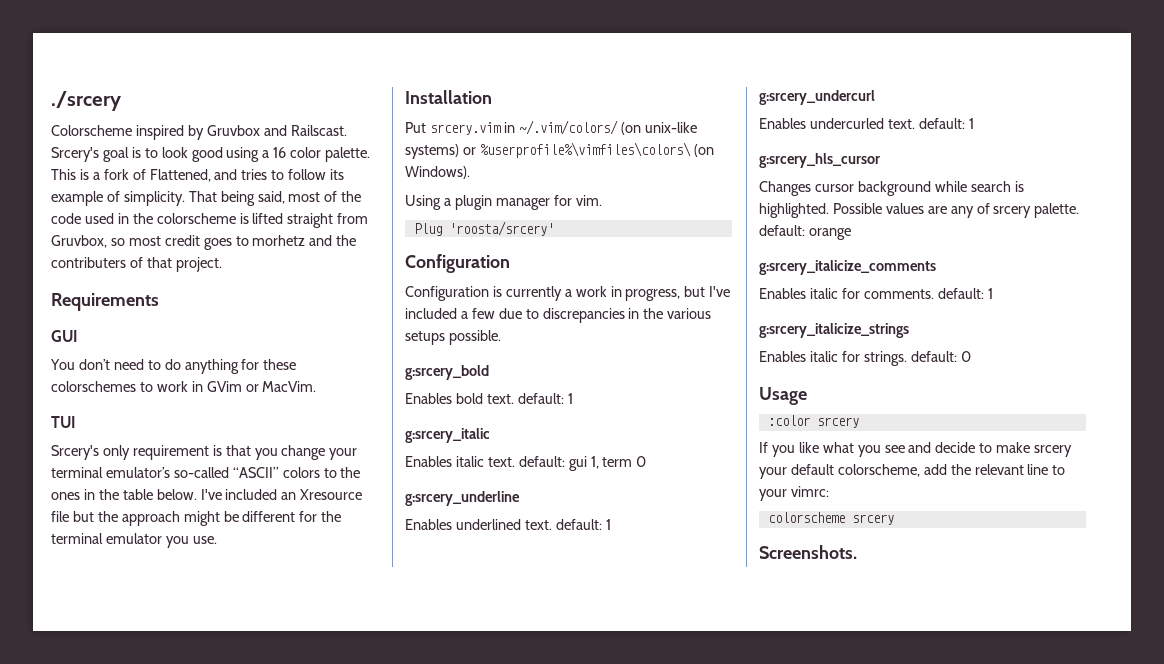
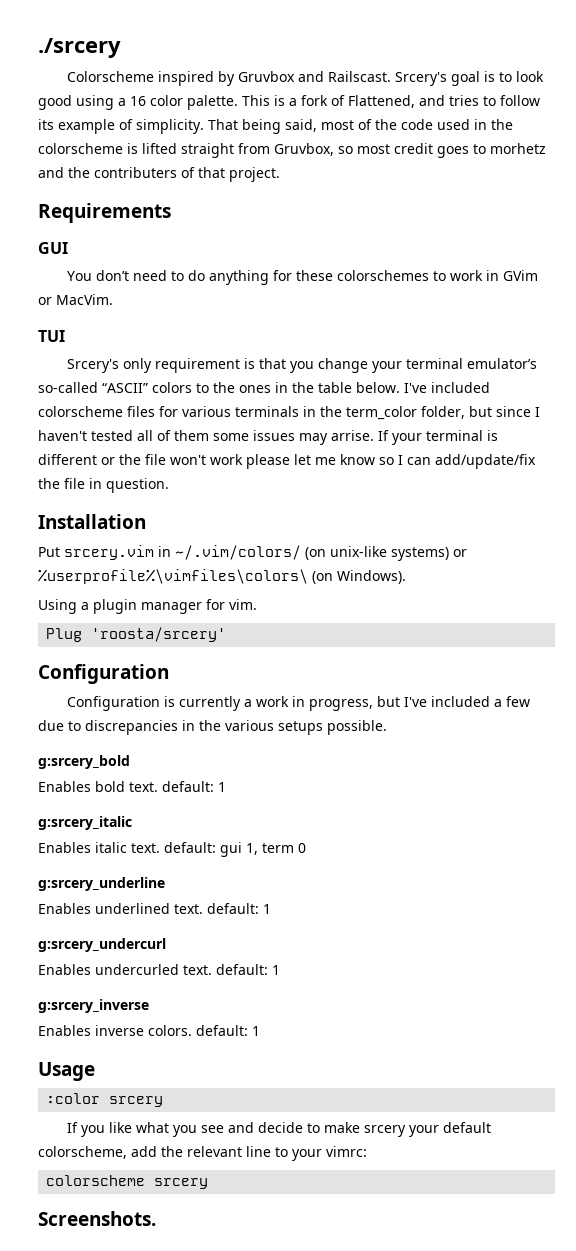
[281,489,363,500] [51,511,342,526] [51,533,217,548] an Xresource file but the approach might be different for the terminal emulator you use. -> [38,406,540,420] [38,430,498,445] [38,454,536,469] [38,478,169,493] colorscheme files for various terminals in the term_color folder, but since I haven't tested all of them some issues may arrise. If your terminal is different or the file won't work please let me know so I can add/update/fix the file in question.
[759,153,880,168] [759,181,1024,196] [759,203,1080,218] [759,225,851,240] [759,260,936,275] [759,288,993,299] [759,323,909,338] [759,351,971,366] g:srcery_hls_cursor // Changes cursor background while search is highlighted. Possible values are any of srcery palette. default: orange // g:srcery_italicize_comments // Enables italic for comments. default: 1 // g:srcery_italicize_strings // Enables italic for strings. default: 0 -> [38,999,149,1013] [38,1025,260,1036] g:srcery_inverse // Enables inverse colors. default: 1

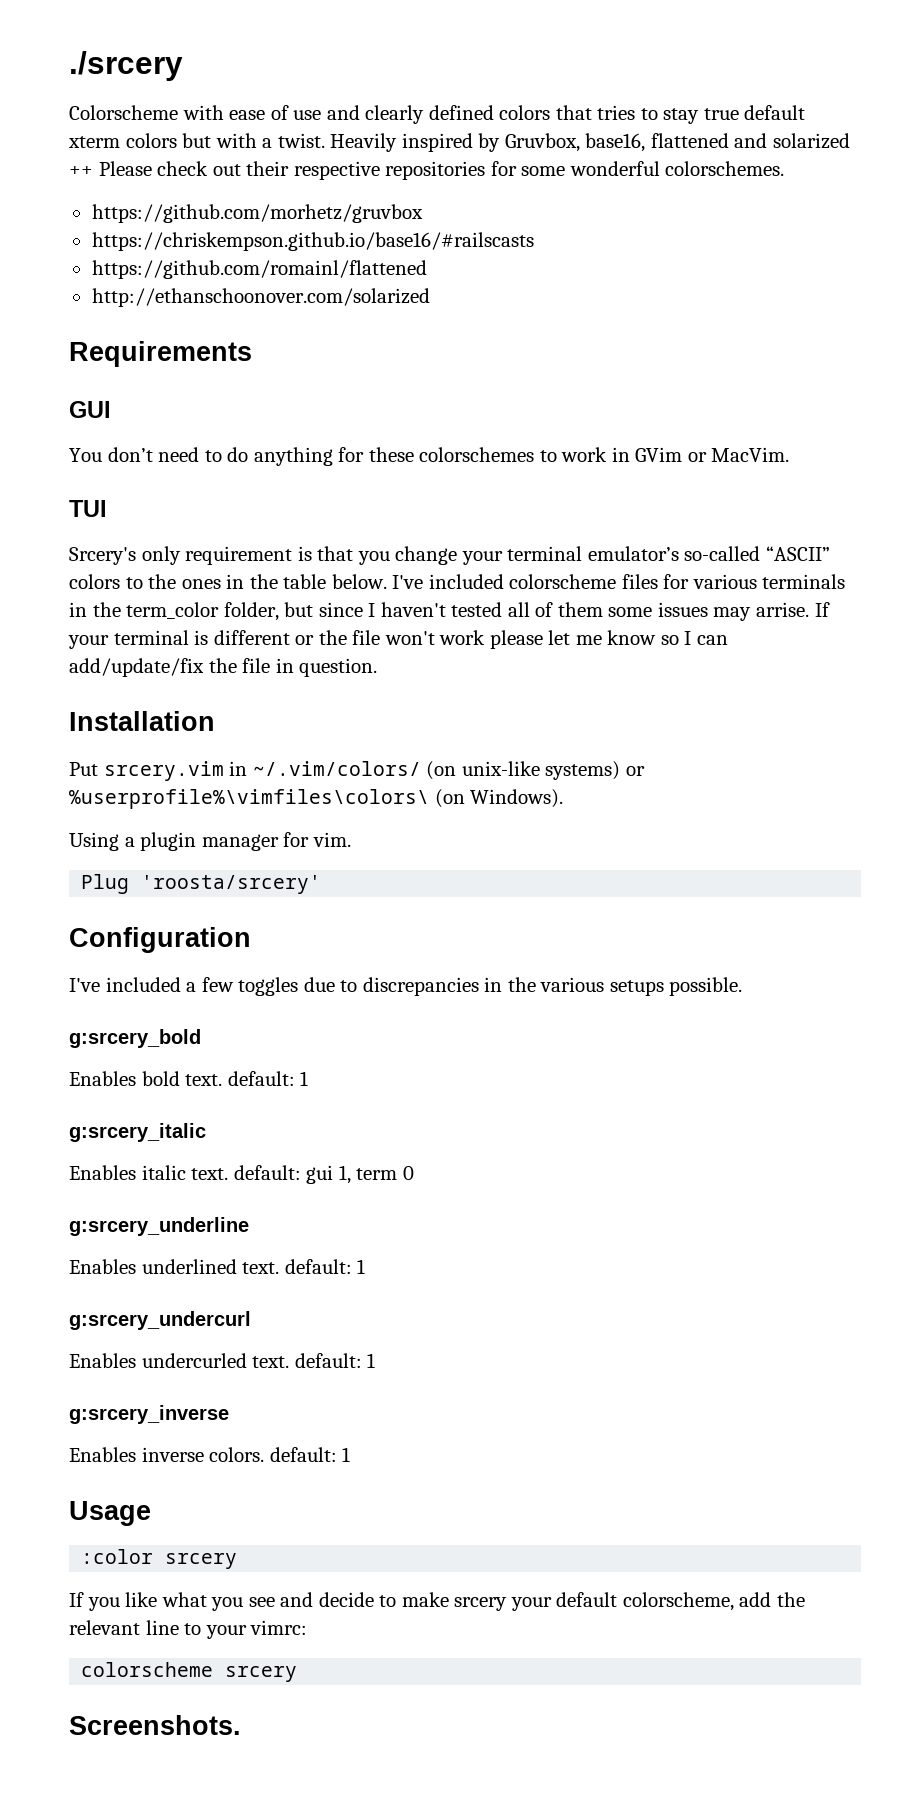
[157,71,544,86] [38,95,540,110] [38,119,513,134] [38,143,546,158] [38,167,280,182] inspired by Gruvbox and Railscast. Srcery's goal is to look good using a 16 color palette. This is a fork of Flattened, and tries to follow its example of simplicity. That being said, most of the code used in the colorscheme is lifted straight from Gruvbox, so most credit goes to morhetz and the contributers of that project. -> [182,105,806,124] [68,133,850,152] [69,161,785,180] [91,204,423,223] [91,232,534,251] [91,260,427,279] [91,288,430,307] with ease of use and clearly defined colors that tries to stay true default xterm colors but with a twist. Heavily inspired by Gruvbox, base16, flattened and solarized ++ Please check out their respective repositories for some wonderful colorschemes. // https://github.com/morhetz/gruvbox // https://chriskempson.github.io/base16/#railscasts // https://github.com/romainl/flattened // http://ethanschoonover.com/solarized
[66,696,400,711] Configuration is currently a work in progress, but -> (251, 940) none
(530, 701) none -> [238,977,299,996] toggles

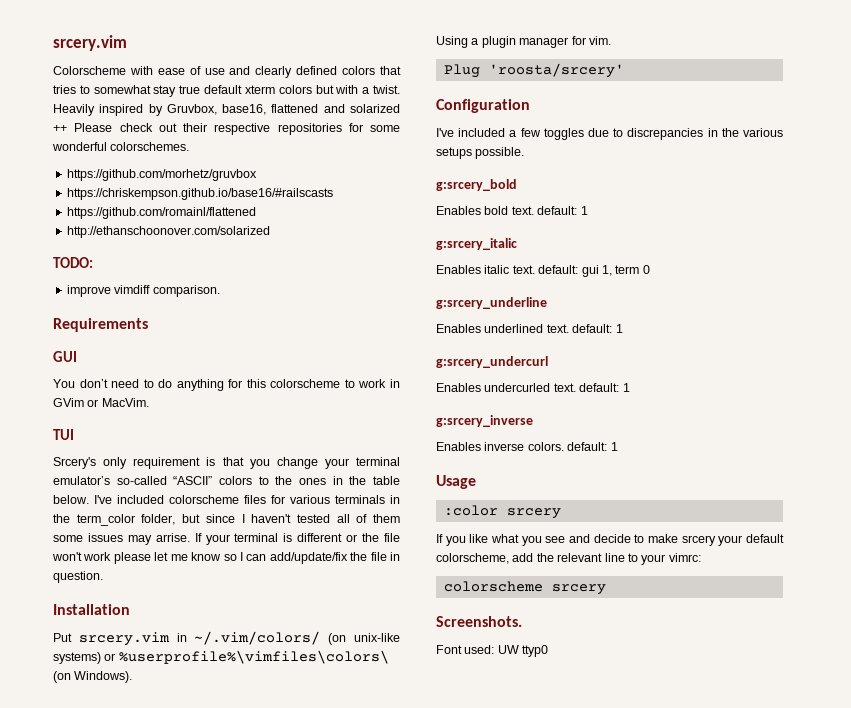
[69,51,183,81] ./srcery -> [53,35,127,51] srcery.vim
(658, 114) none -> [93,85,151,94] somewhat
(430, 297) none -> [53,257,93,268] [66,285,220,297] // TODO: // improve vimdiff comparison.
[368,447,535,462] these colorschemes -> [246,379,341,388] this colorscheme
(241, 1725) none -> [436,645,549,657] // Font used: UW ttyp0

